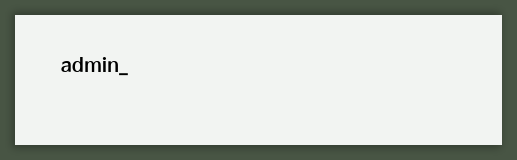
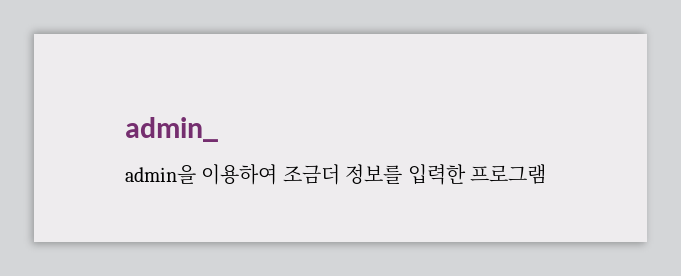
(128, 66) none -> [125,164,546,185] // admin을 이용하여 조금더 정보를 입력한 프로그램

